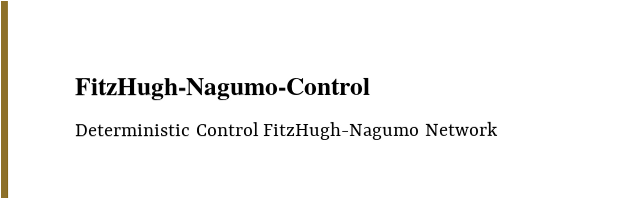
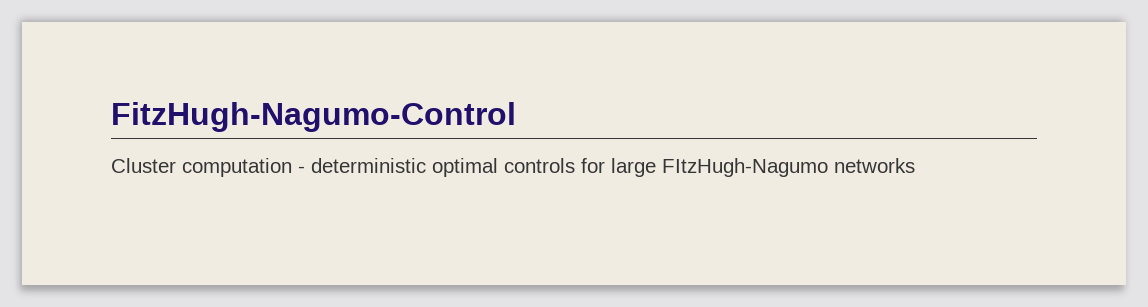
[75,121,500,141] Deterministic Control FitzHugh-Nagumo Network -> [111,158,915,177] Cluster computation - deterministic optimal controls for large FItzHugh-Nagumo networks

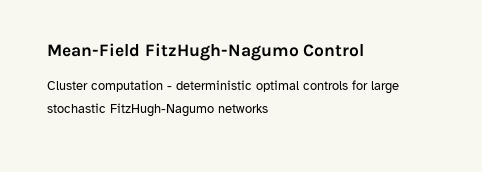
[111,102,516,132] FitzHugh-Nagumo-Control -> [47,43,365,61] Mean-Field FitzHugh-Nagumo Control
[662,158,828,177] FItzHugh-Nagumo -> [47,103,214,117] stochastic FitzHugh-Nagumo

